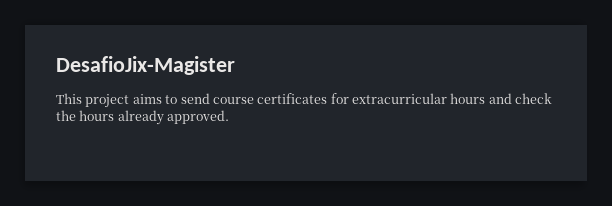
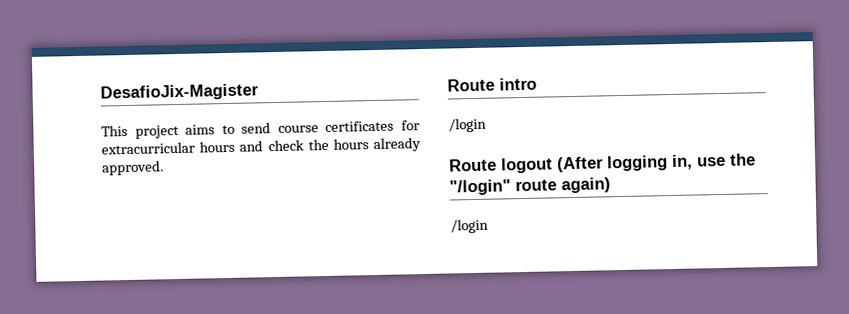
(230, 117) none -> [447,77,537,92] [448,117,487,133] [449,153,756,174] [449,177,611,196] [450,218,489,234] // Route intro // /login // Route logout (After logging in, use the "/login" route again) // /login

